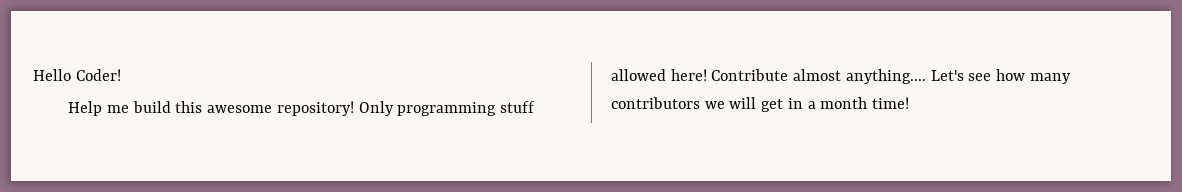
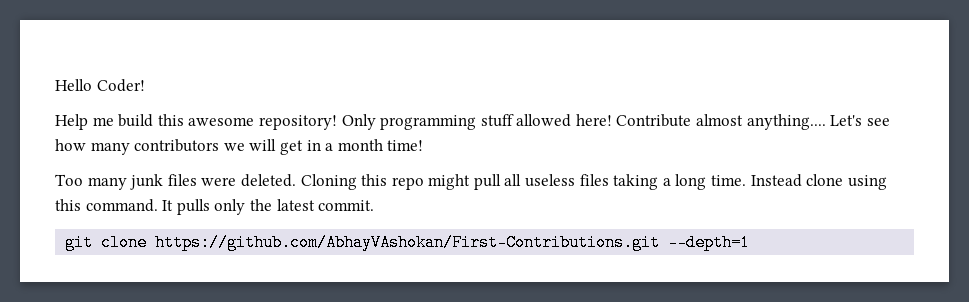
(910, 103) none -> [55,174,887,190] [55,199,375,215] [65,234,751,251] // Too many junk files were deleted. Cloning this repo might pull all useless files taking a long time. Instead clone using this command. It pulls only the latest commit. // git clone https://github.com/AbhayVAshokan/First-Contributions.git --depth=1

